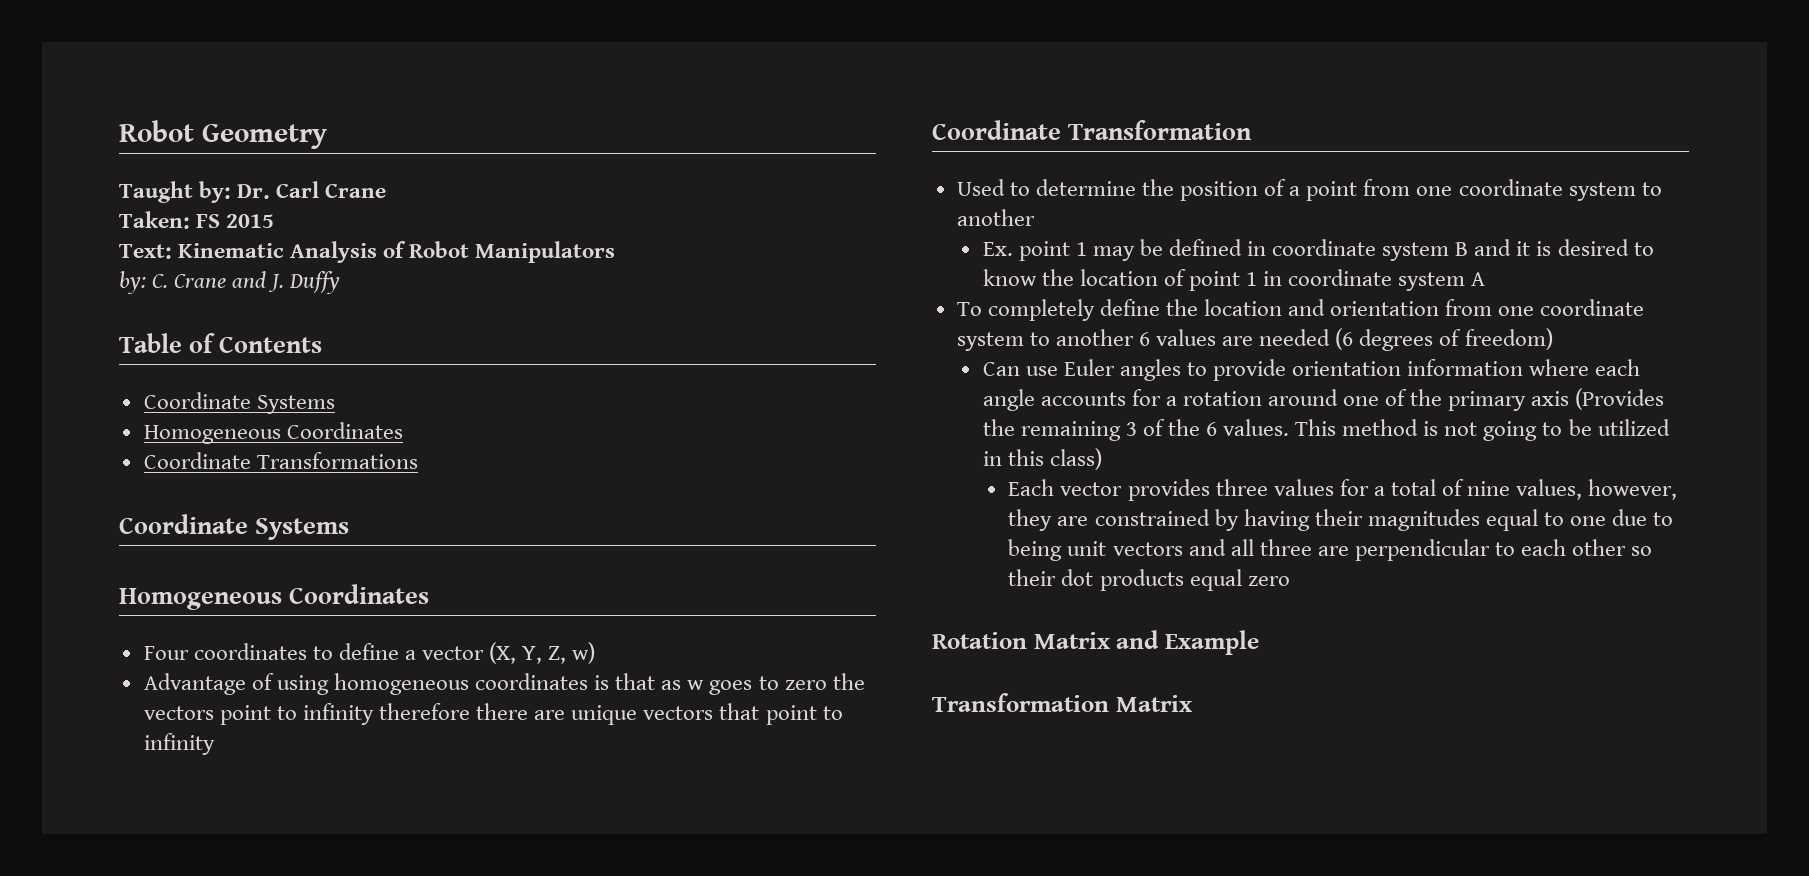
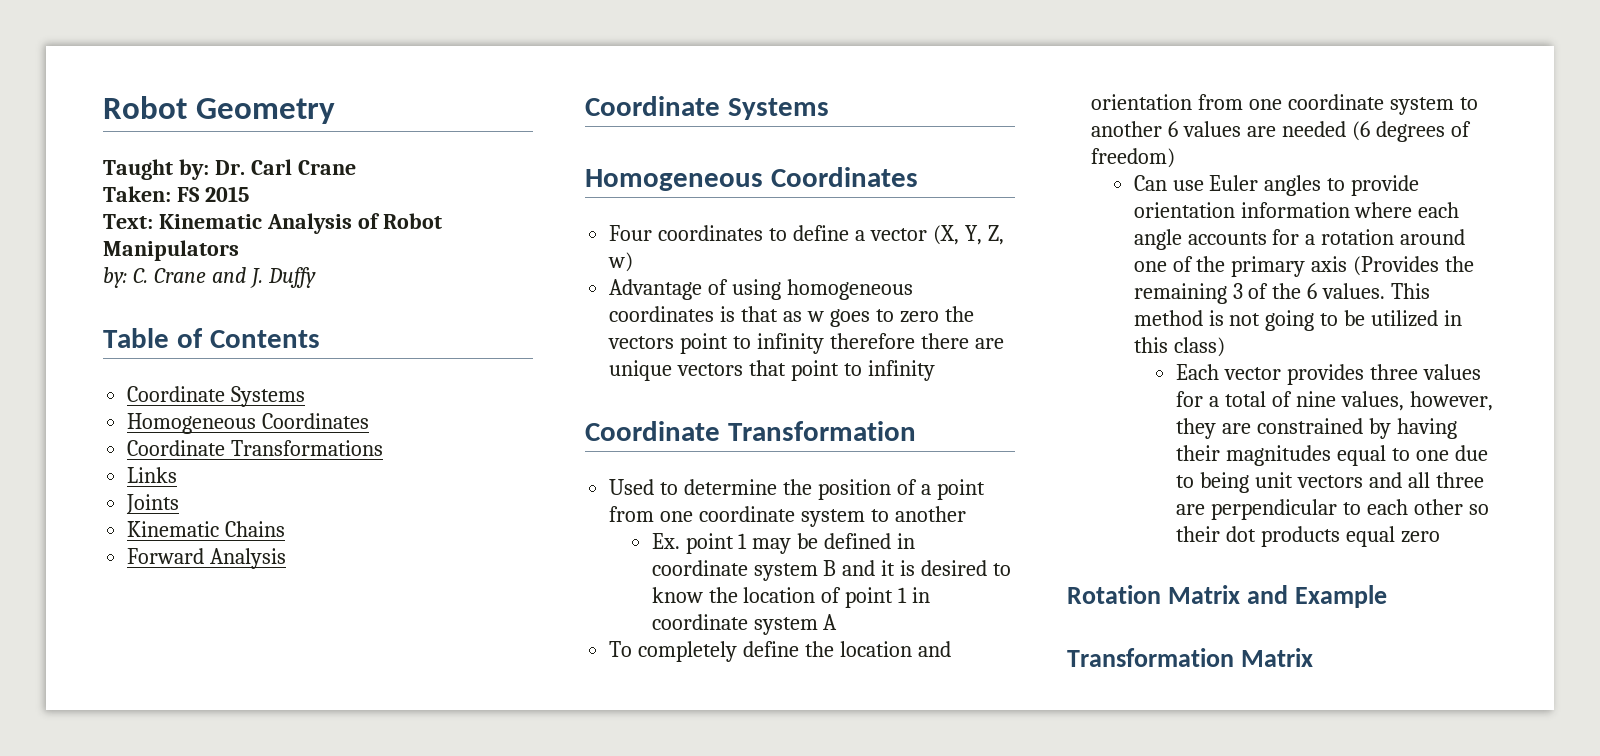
(418, 460) none -> [127,467,178,483] [126,494,180,514] [127,521,286,537] [127,548,287,569] // Links // Joints // Kinematic Chains // Forward Analysis

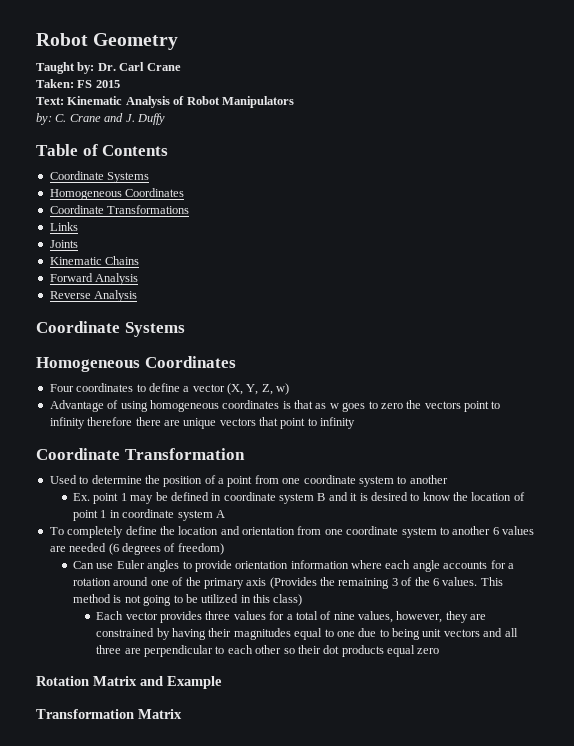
(287, 558) none -> [49,290,138,302] // Reverse Analysis

